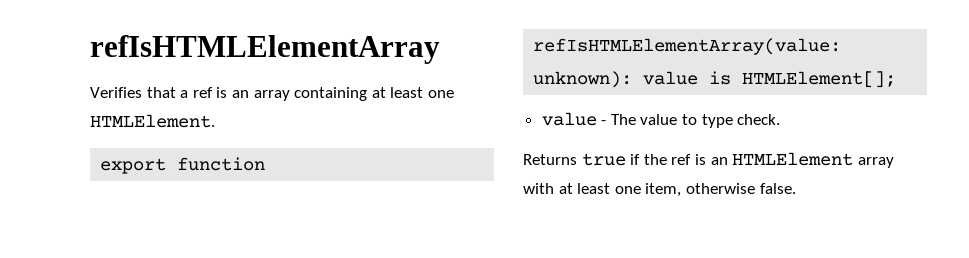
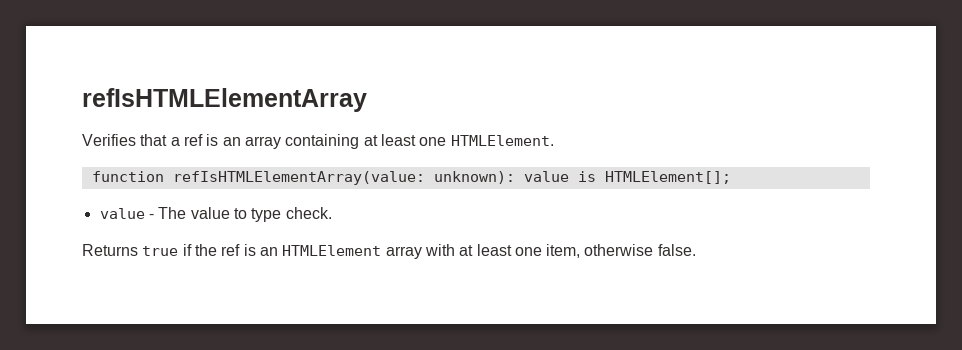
[100,158,167,174] export -> (554, 140) none

